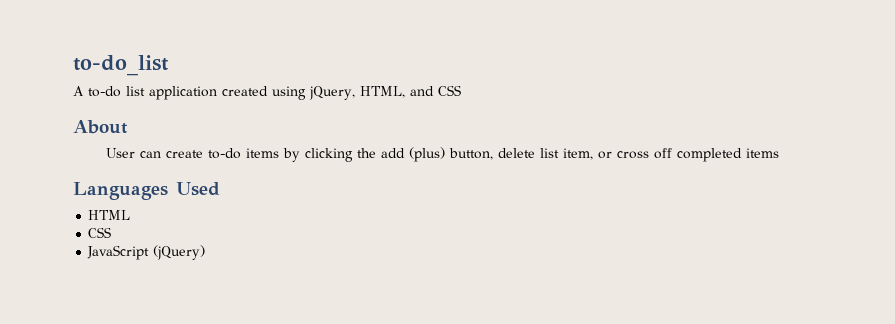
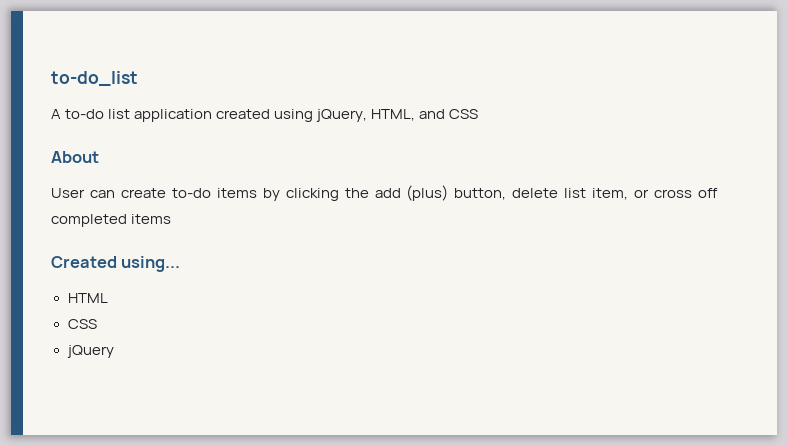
[73,182,220,200] Languages Used -> [51,256,181,272] Created using...
[87,245,206,260] JavaScript (jQuery) -> [66,345,114,358] jQuery

